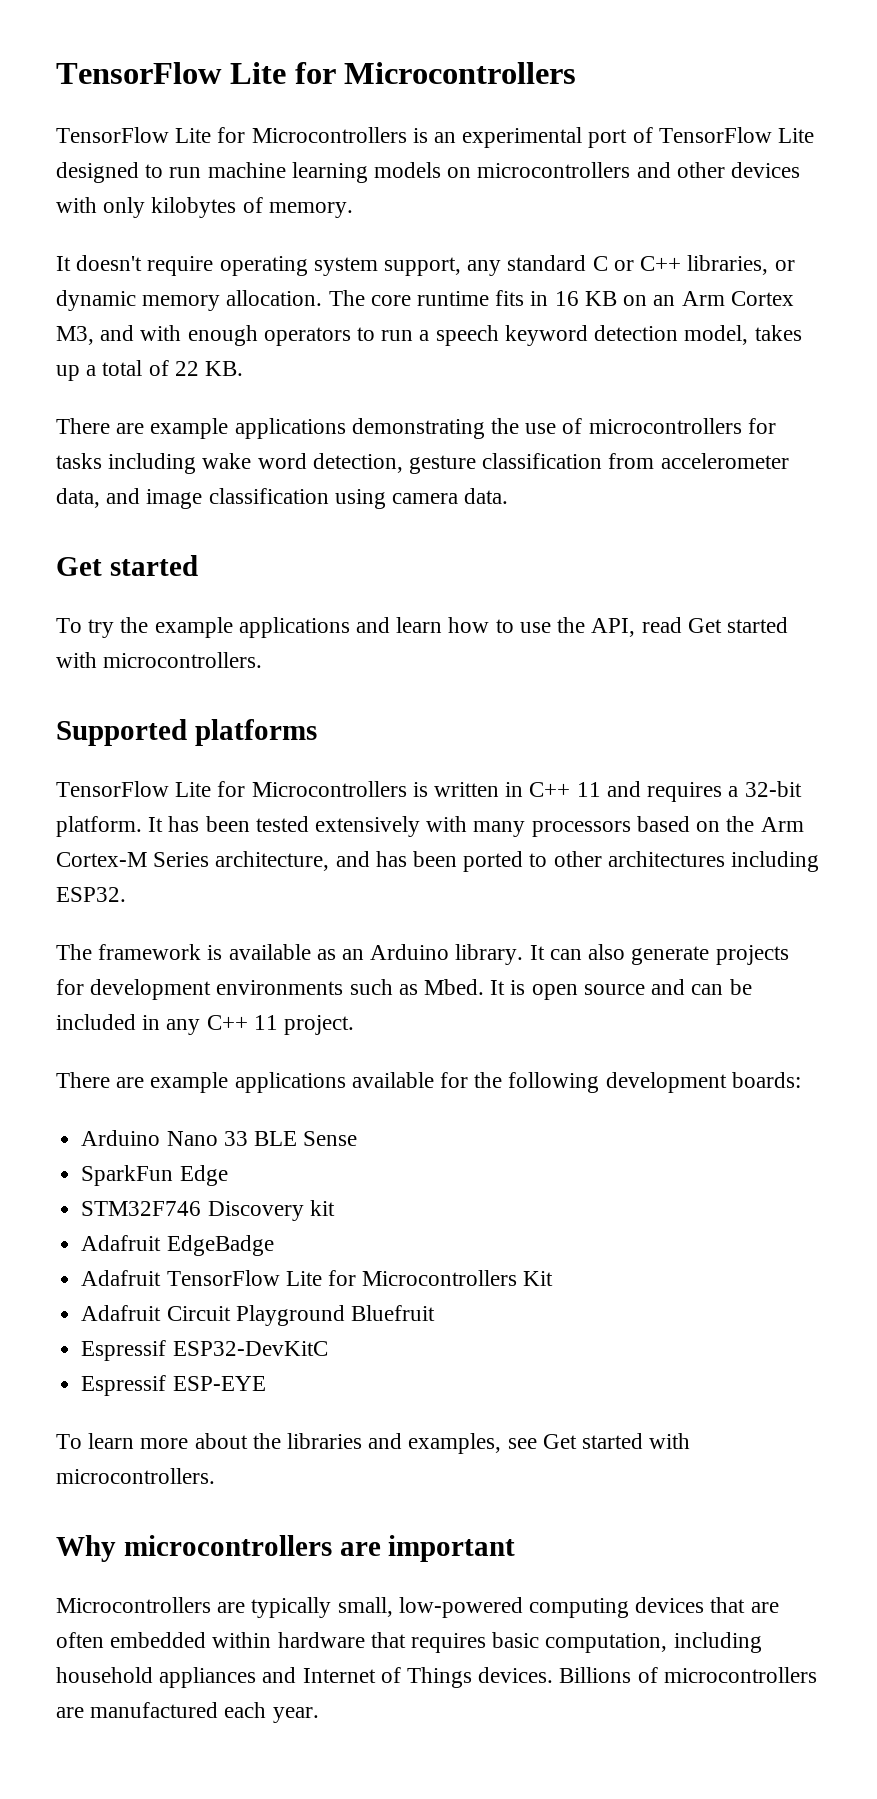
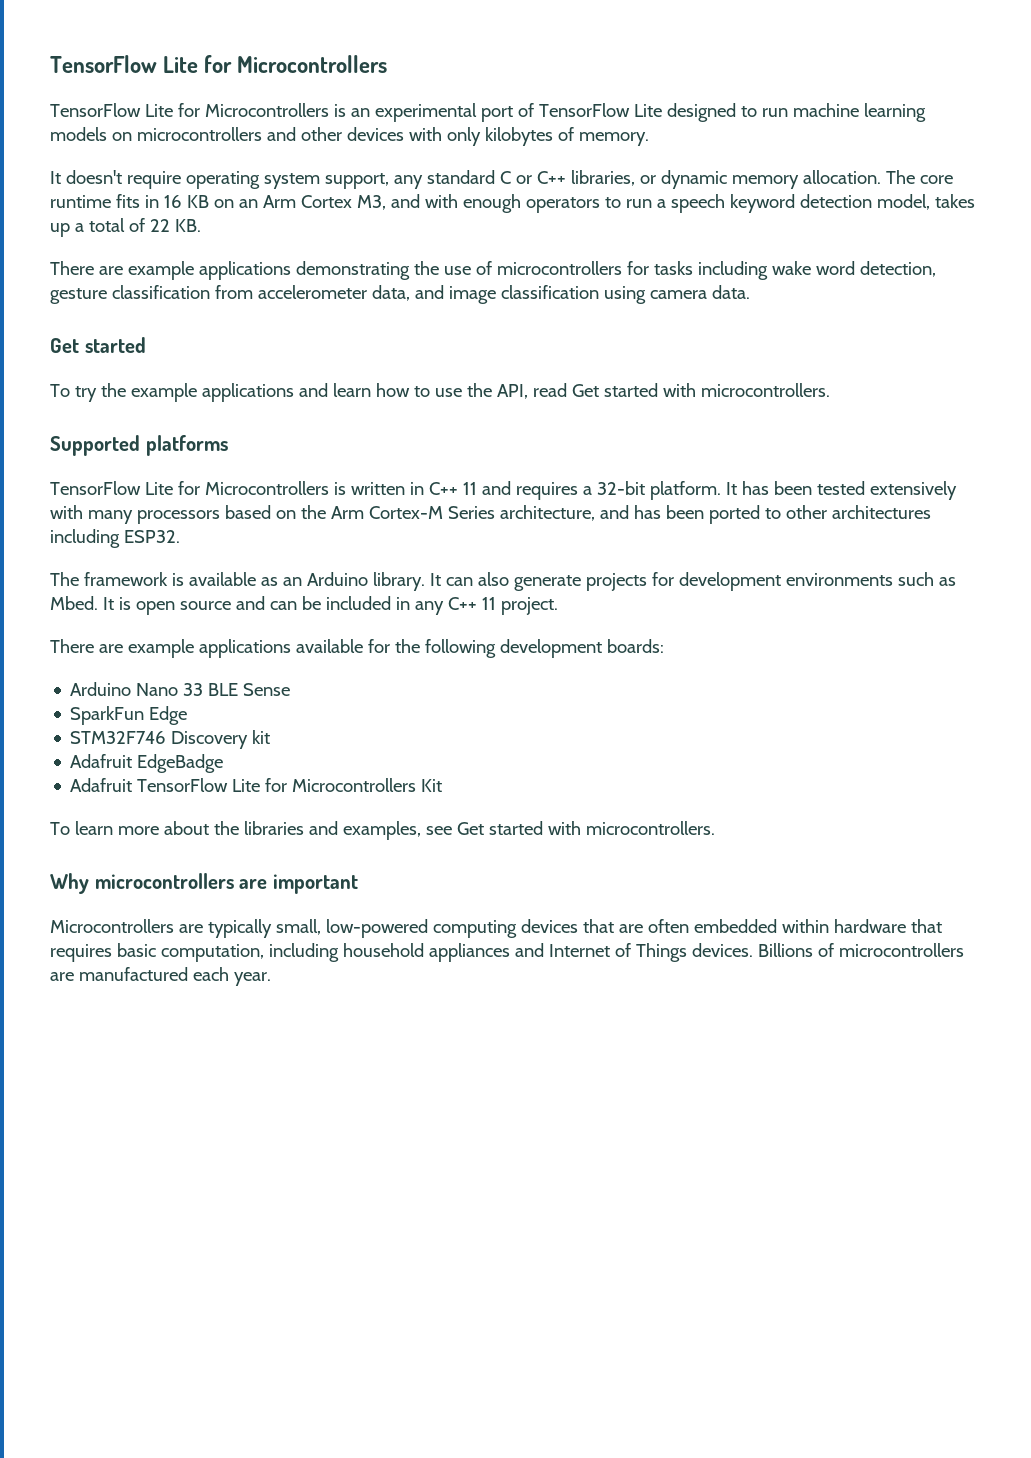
[81,1305,435,1326] [81,1340,328,1361] [81,1375,266,1396] // Adafruit Circuit Playground Bluefruit // Espressif ESP32-DevKitC // Espressif ESP-EYE -> (443, 785) none

